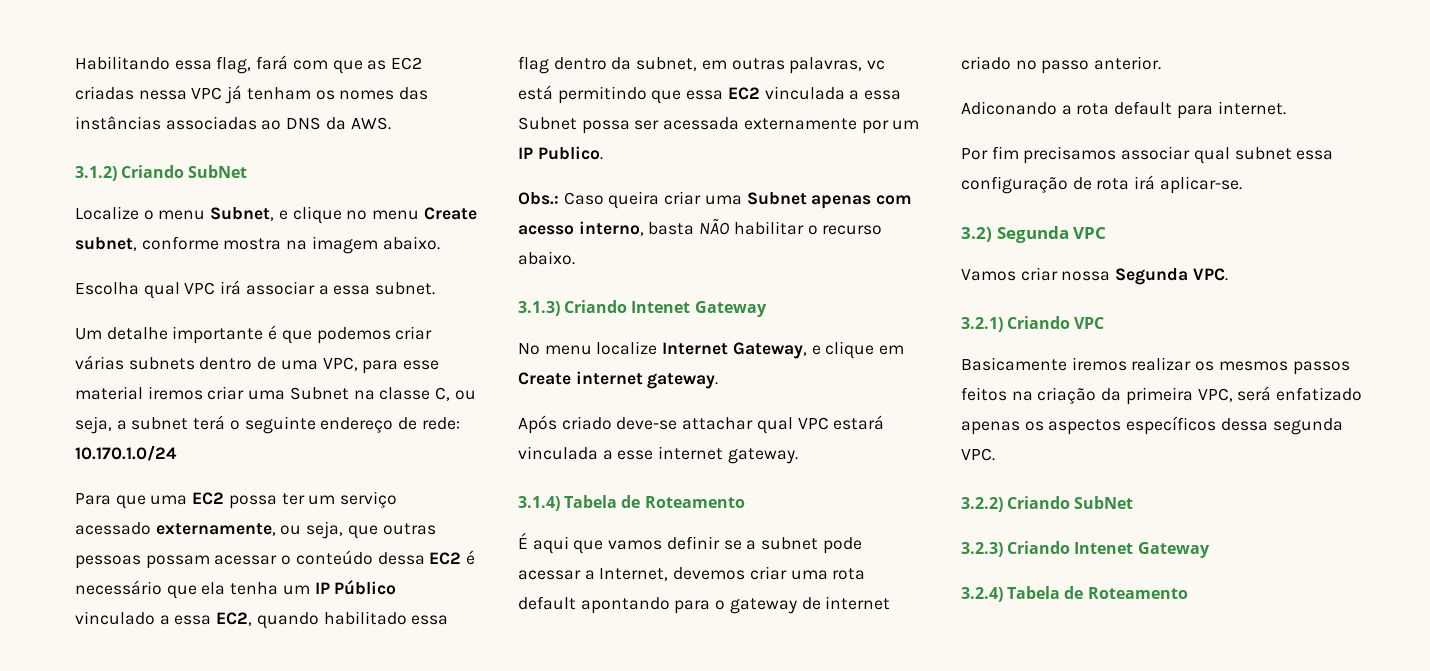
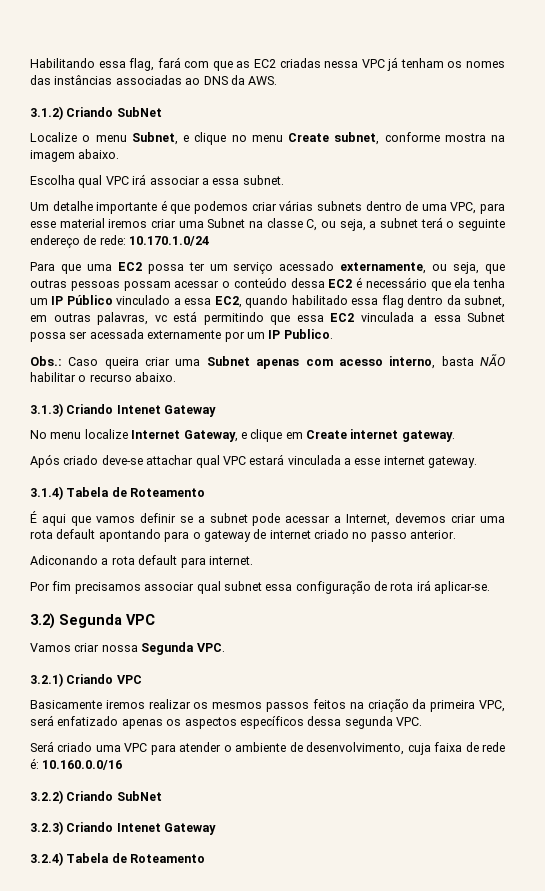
(995, 454) none -> [30,741,505,755] [30,758,123,770] // Será criado uma VPC para atender o ambiente de desenvolvimento, cuja faixa de rede é: 10.160.0.0/16

